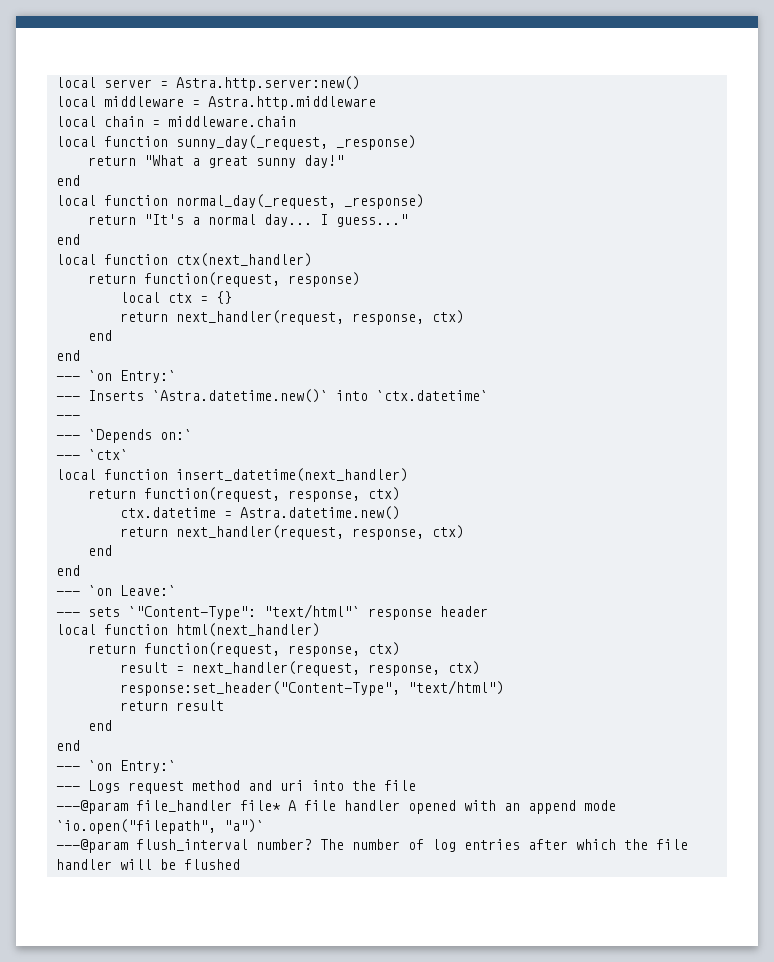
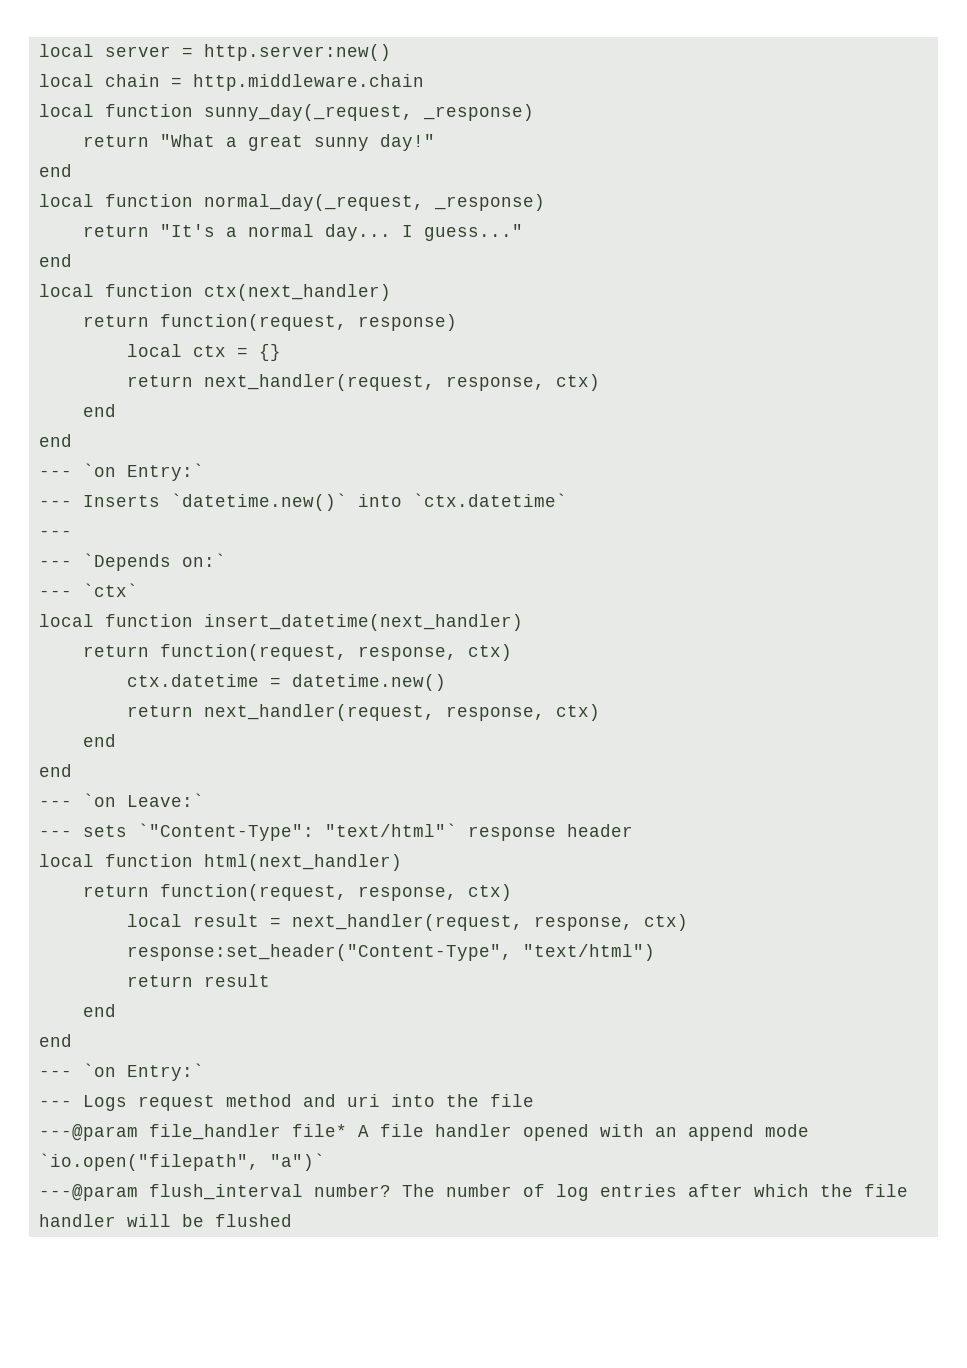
[175,76,360,91] [55,96,376,110] Astra.http.server:new() // local middleware = Astra.http.middleware -> [203,44,391,61] http.server:new()
[167,116,296,127] middleware.chain -> [192,74,424,91] http.middleware.chain
[151,389,328,403] `Astra.datetime.new()` -> [170,493,347,511] `datetime.new()`
[239,506,400,520] Astra.datetime.new() -> [291,674,446,691] datetime.new()
(400, 649) none -> [126,914,182,927] local

